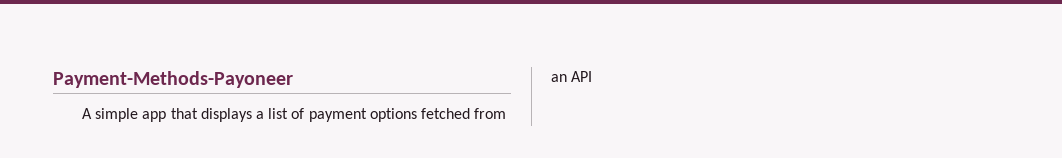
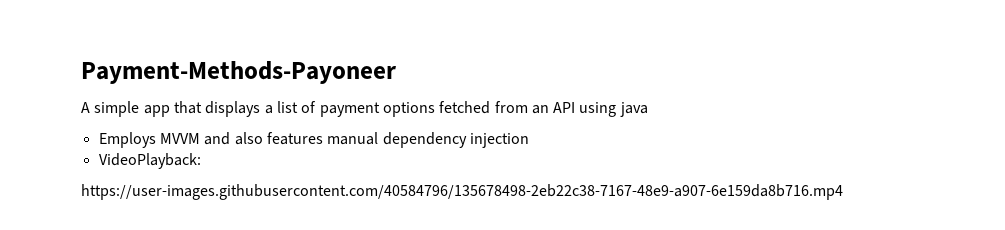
(593, 76) none -> [579,102,648,117] [98,132,529,148] [98,153,201,169] [81,184,843,200] using java // Employs MVVM and also features manual dependency injection // VideoPlayback: // https://user-images.githubusercontent.com/40584796/135678498-2eb22c38-7167-48e9-a907-6e159da8b716.mp4

